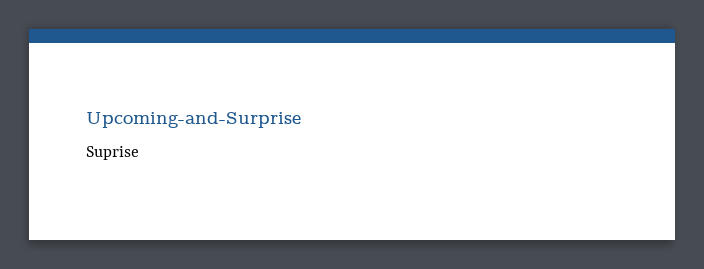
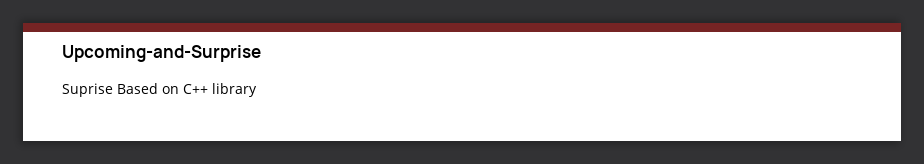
(139, 153) none -> [117,83,257,97] Based on C++ library

